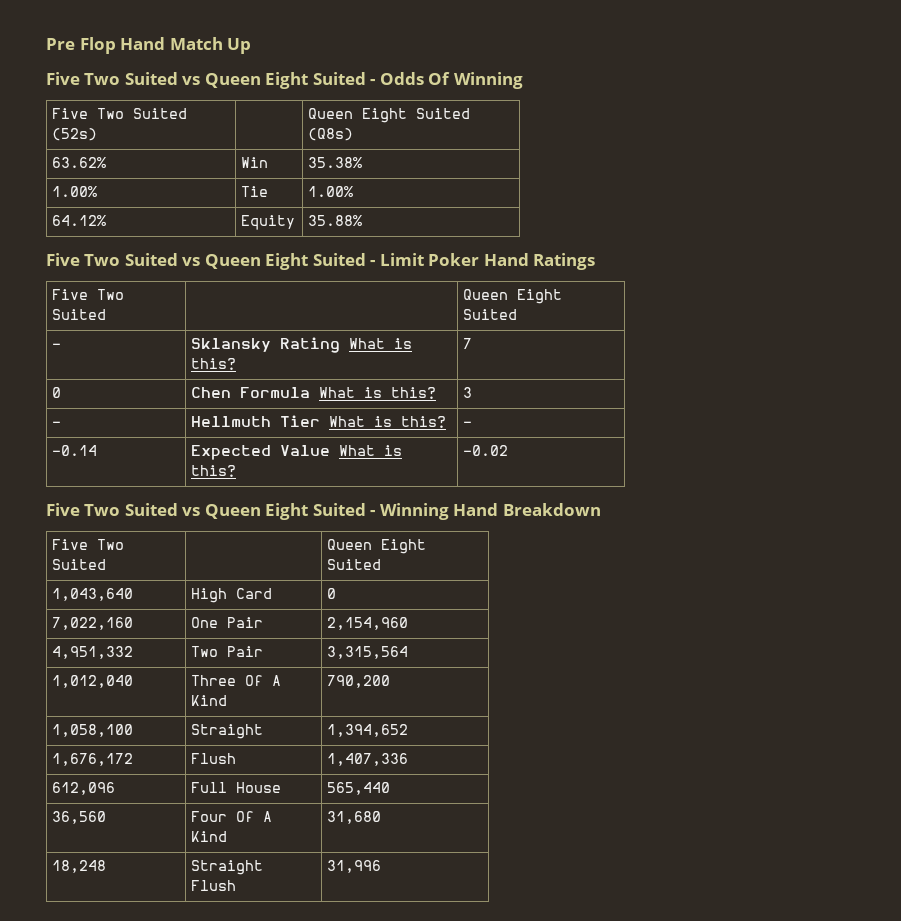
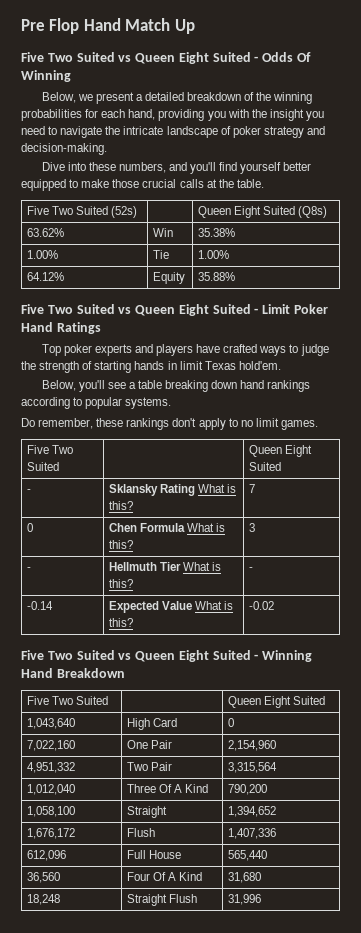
(523, 80) none -> [41,92,313,104] [21,109,324,121] [21,126,325,138] [21,143,107,155] [41,162,312,174] [21,179,264,191] // Below, we present a detailed breakdown of the winning probabilities for each hand, providing you with the insight you need to navigate the intricate landscape of poker strategy and decision-making. // Dive into these numbers, and you'll find yourself better equipped to make those crucial calls at the table.
(596, 261) none -> [41,344,329,356] [21,361,281,373] [41,380,311,392] [21,397,172,409] [21,418,318,430] // Top poker experts and players have crafted ways to judge the strength of starting hands in limit Texas hold'em. // Below, you'll see a table breaking down hand rankings according to popular systems. // Do remember, these rankings don't apply to no limit games.

